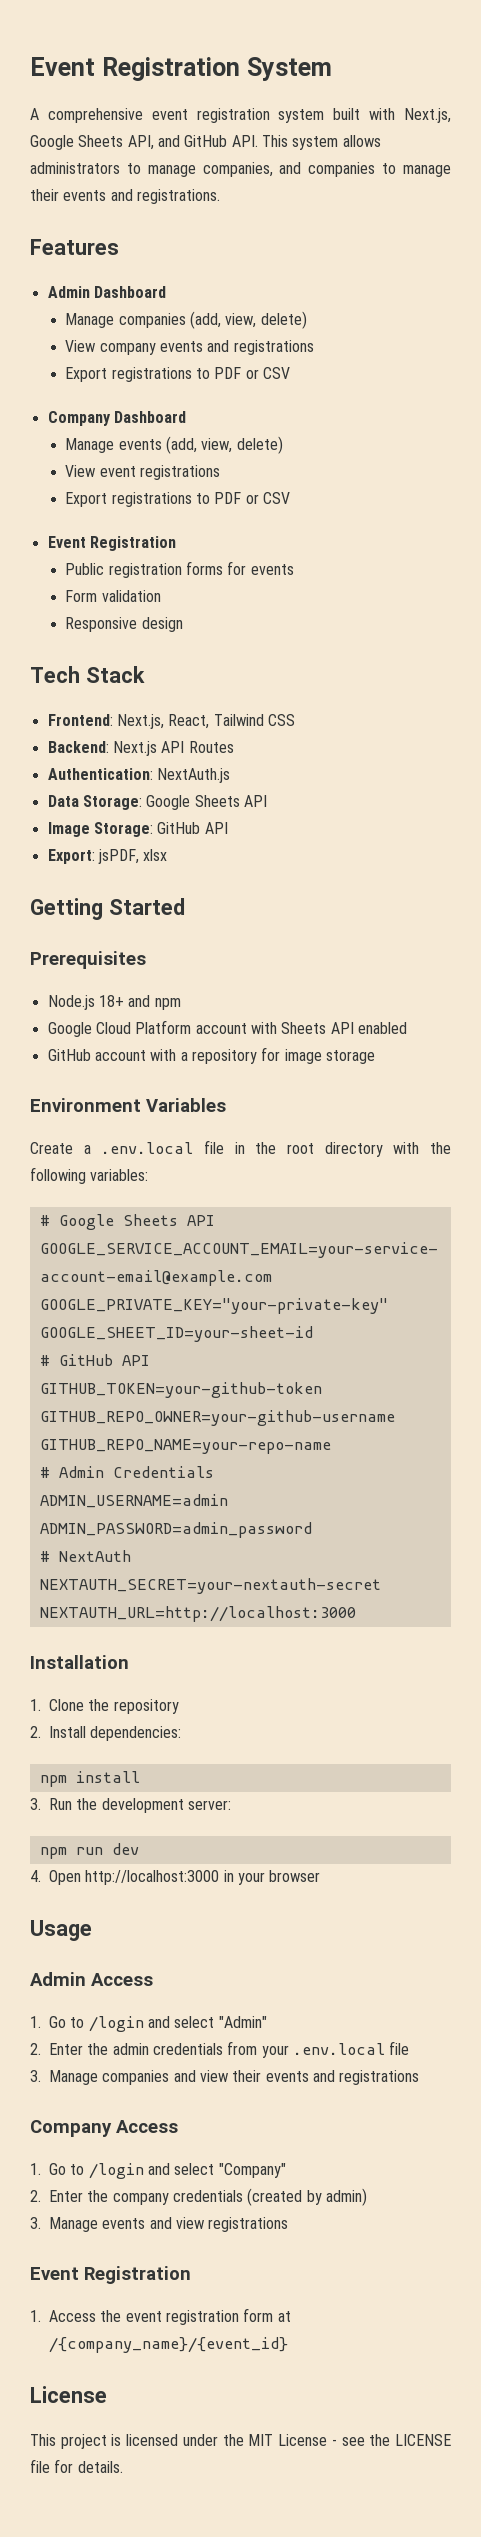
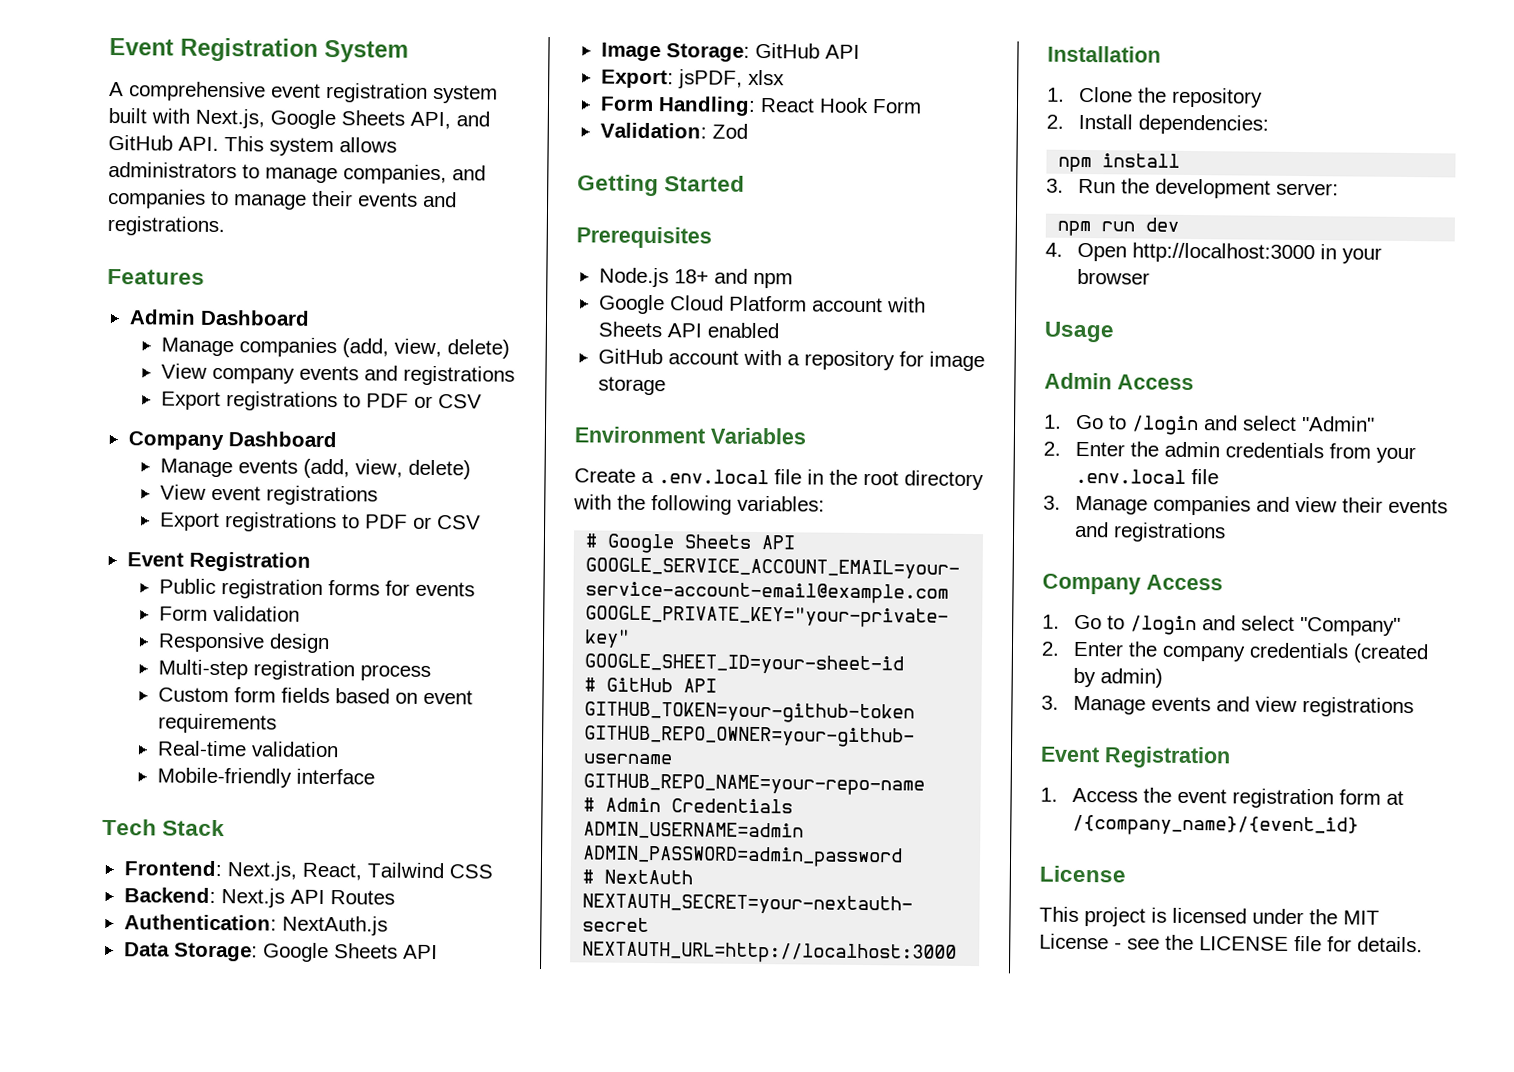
(183, 624) none -> [157,659,431,681] [157,687,473,705] [157,713,277,734] [156,740,339,758] [156,767,375,788] // Multi-step registration process // Custom form fields based on event requirements // Real-time validation // Mobile-friendly interface
(168, 855) none -> [599,96,922,116] [599,122,748,139] // Form Handling: React Hook Form // Validation: Zod

